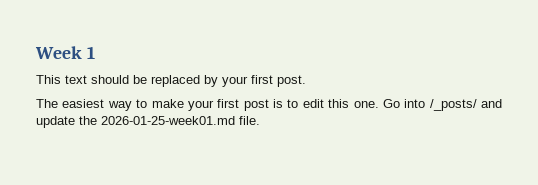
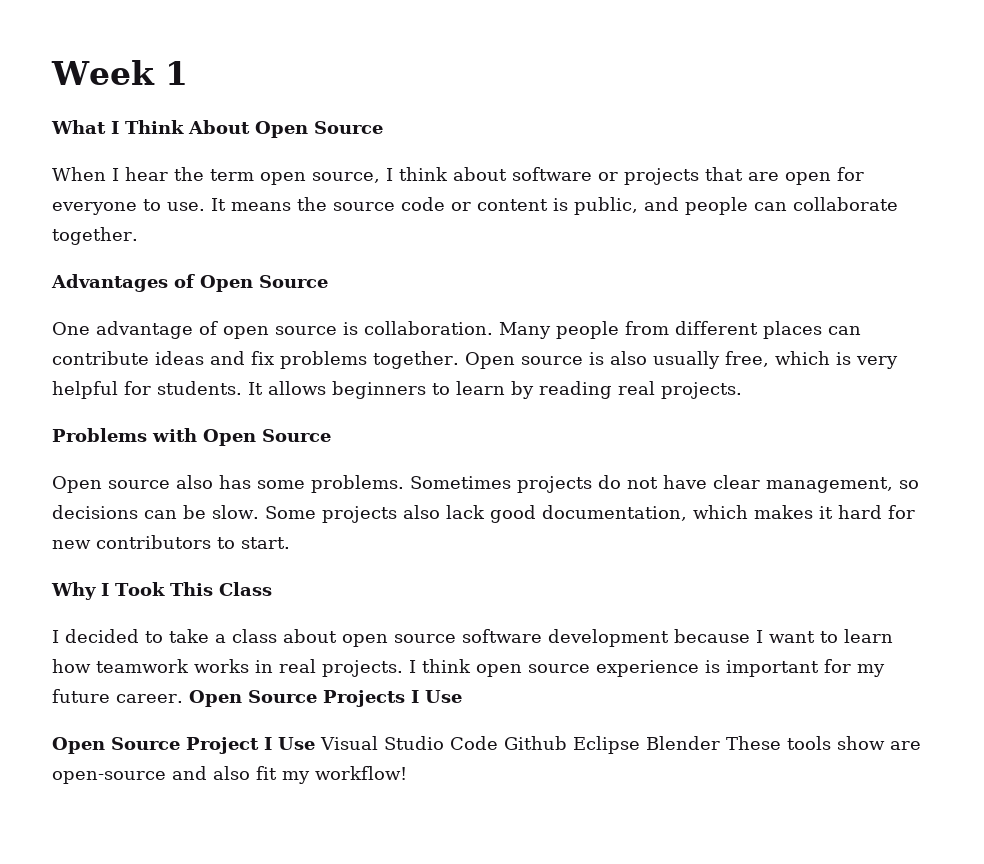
[36,75,306,87] [36,99,502,111] [36,116,260,128] This text should be replaced by your first post. // The easiest way to make your first post is to edit this one. Go into /_posts/ and update the 2026-01-25-week01.md file. -> [51,120,383,138] [52,167,864,185] [52,197,898,215] [52,227,138,245] [51,274,328,292] [52,321,861,339] [52,351,898,369] [52,381,742,399] [52,428,331,446] [52,475,919,493] [52,505,915,523] [52,535,290,549] [51,582,272,600] [52,629,893,647] [52,659,885,677] [52,689,462,707] [52,736,921,754] [52,766,407,784] What I Think About Open Source // When I hear the term open source, I think about software or projects that are open for everyone to use. It means the source code or content is public, and people can collaborate together. // Advantages of Open Source // One advantage of open source is collaboration. Many people from different places can contribute ideas and fix problems together. Open source is also usually free, which is very helpful for students. It allows beginners to learn by reading real projects. // Problems with Open Source // Open source also has some problems. Sometimes projects do not have clear management, so decisions can be slow. Some projects also lack good documentation, which makes it hard for new contributors to start. // Why I Took This Class // I decided to take a class about open source software development because I want to learn how teamwork works in real projects. I think open source experience is important for my future career. Open Source Projects I Use // Open Source Project I Use Visual Studio Code Github Eclipse Blender These tools show are open-source and also fit my workflow!

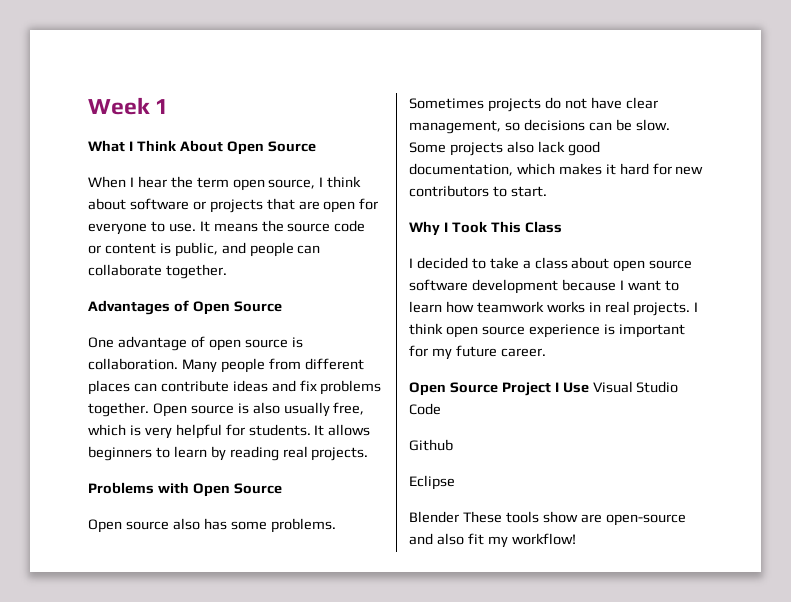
[188,690,462,707] Open Source Projects I Use -> (546, 352) none
(498, 743) none -> (441, 409) //
(567, 743) none -> (453, 445) //
(640, 745) none -> (455, 482) //

